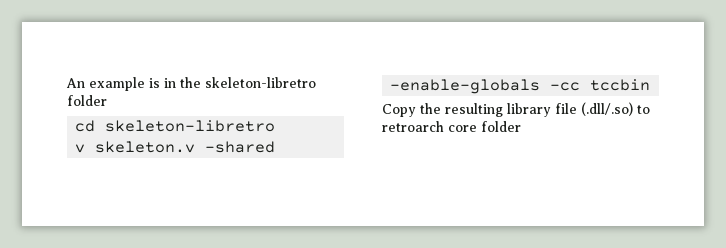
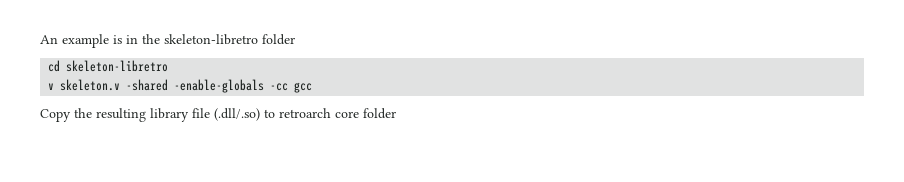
[590,79,651,91] tccbin -> [294,82,313,93] gcc

